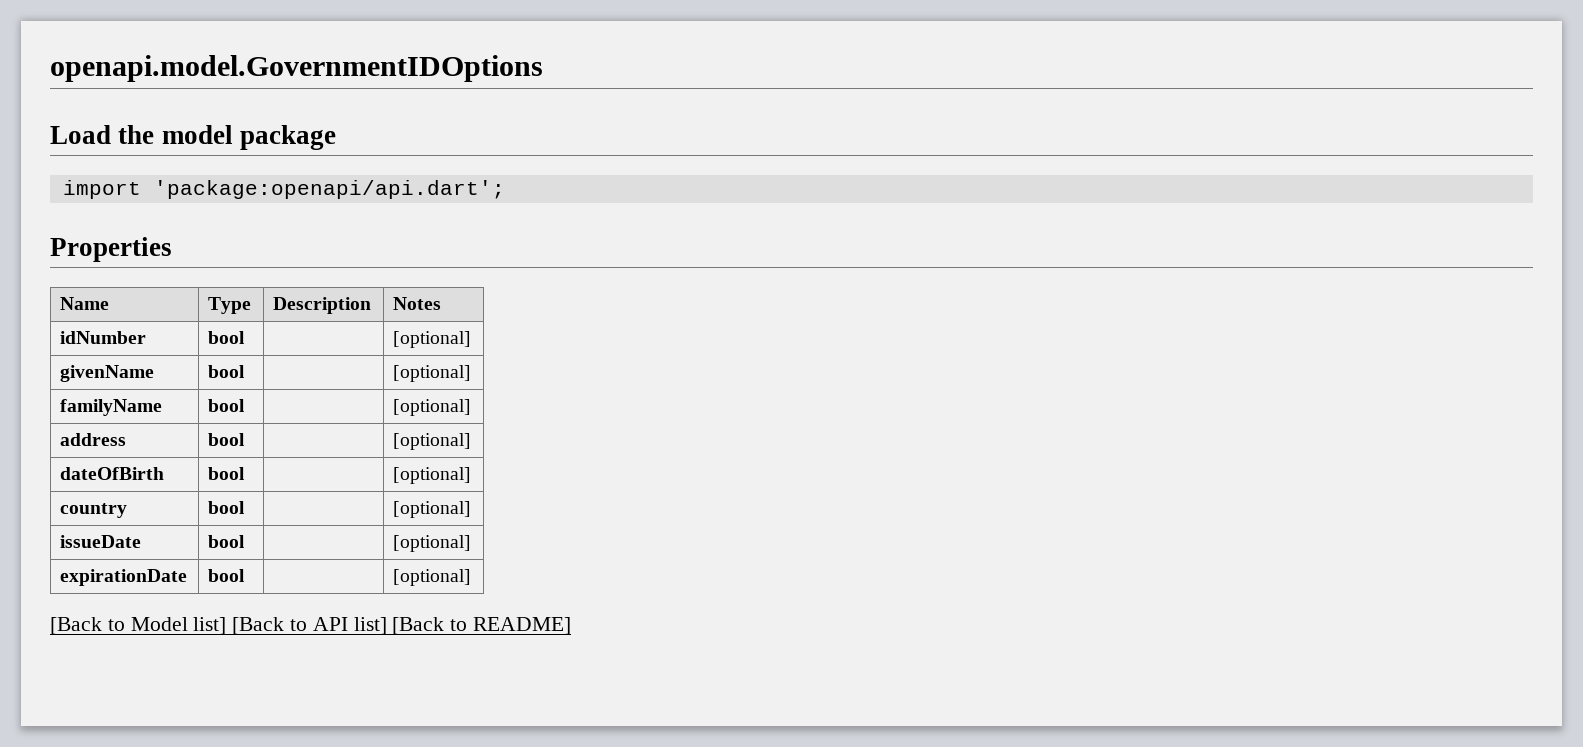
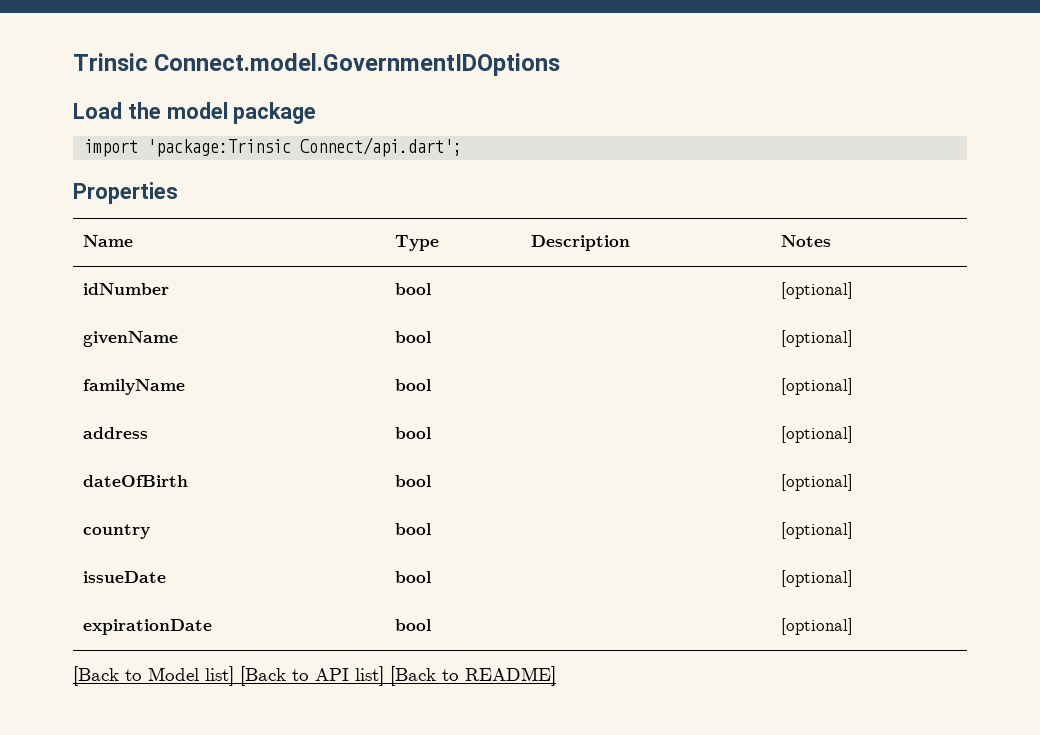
[50,55,543,82] openapi.model.GovernmentIDOptions -> [73,53,561,76] Trinsic Connect.model.GovernmentIDOptions
[153,180,505,199] 'package:openapi/api.dart'; -> [147,137,463,157] 'package:Trinsic Connect/api.dart';

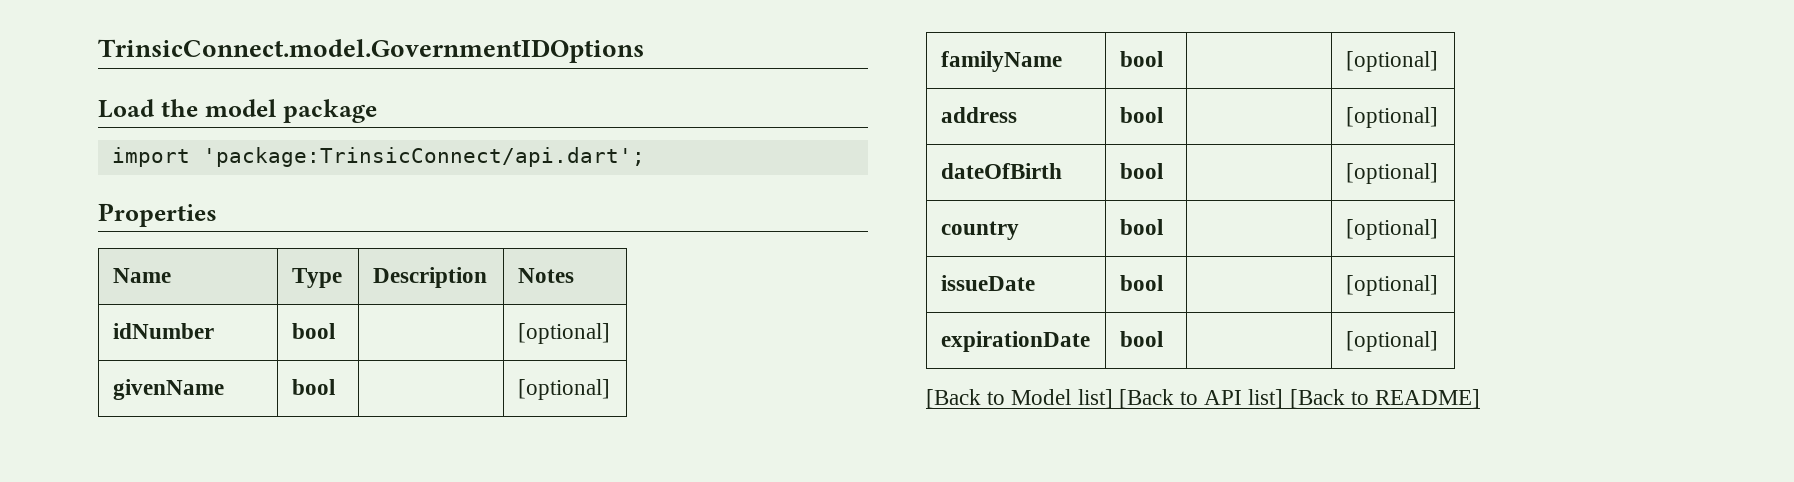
[73,53,561,76] Trinsic Connect.model.GovernmentIDOptions -> [98,39,644,63] TrinsicConnect.model.GovernmentIDOptions
[147,137,463,157] 'package:Trinsic Connect/api.dart'; -> [202,147,645,167] 'package:TrinsicConnect/api.dart';

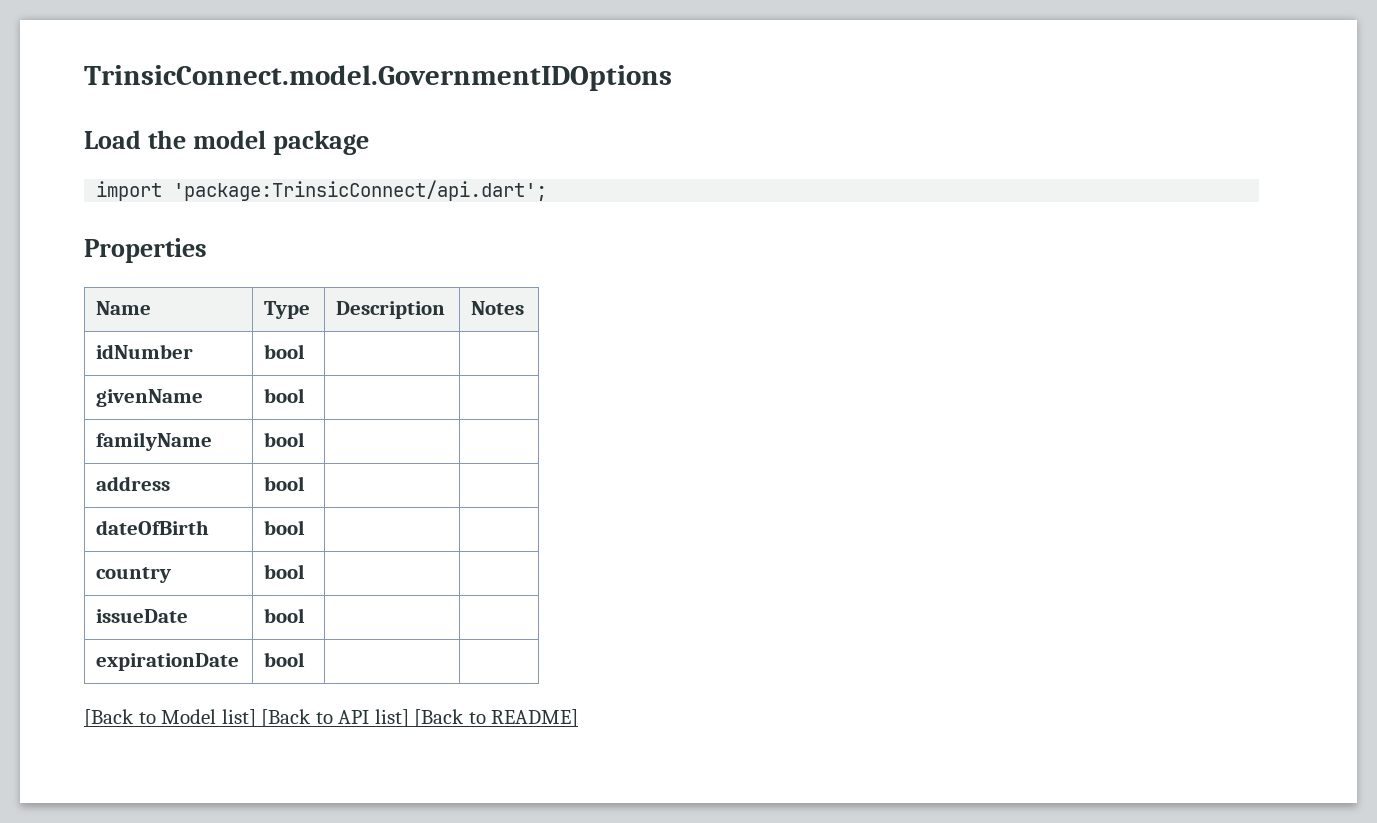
[517,323,610,344] [optional] -> (306, 351) none
[517,379,610,400] [optional] -> (306, 395) none
[1345,51,1438,72] [optional] -> (306, 439) none
[1345,107,1438,128] [optional] -> (306, 483) none
[1345,163,1438,184] [optional] -> (306, 527) none
[1345,219,1438,240] [optional] -> (306, 571) none
[1345,275,1438,296] [optional] -> (306, 615) none
[1345,331,1438,352] [optional] -> (306, 659) none

